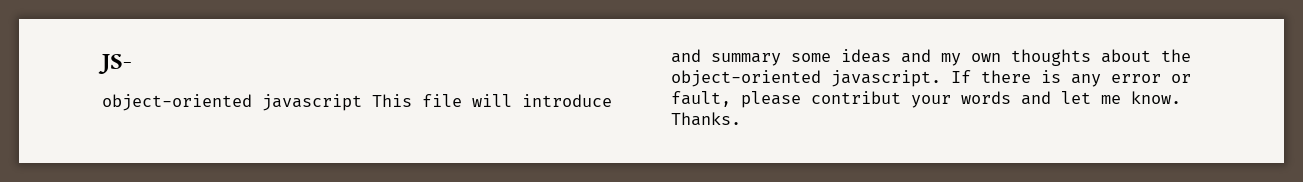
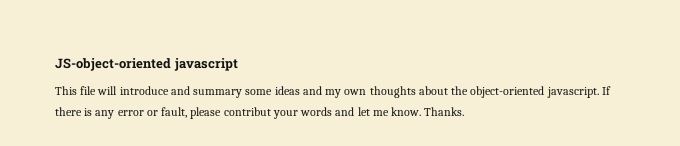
[98,54,132,74] [102,94,362,111] JS- // object-oriented javascript -> [55,58,238,71] JS-object-oriented javascript //

